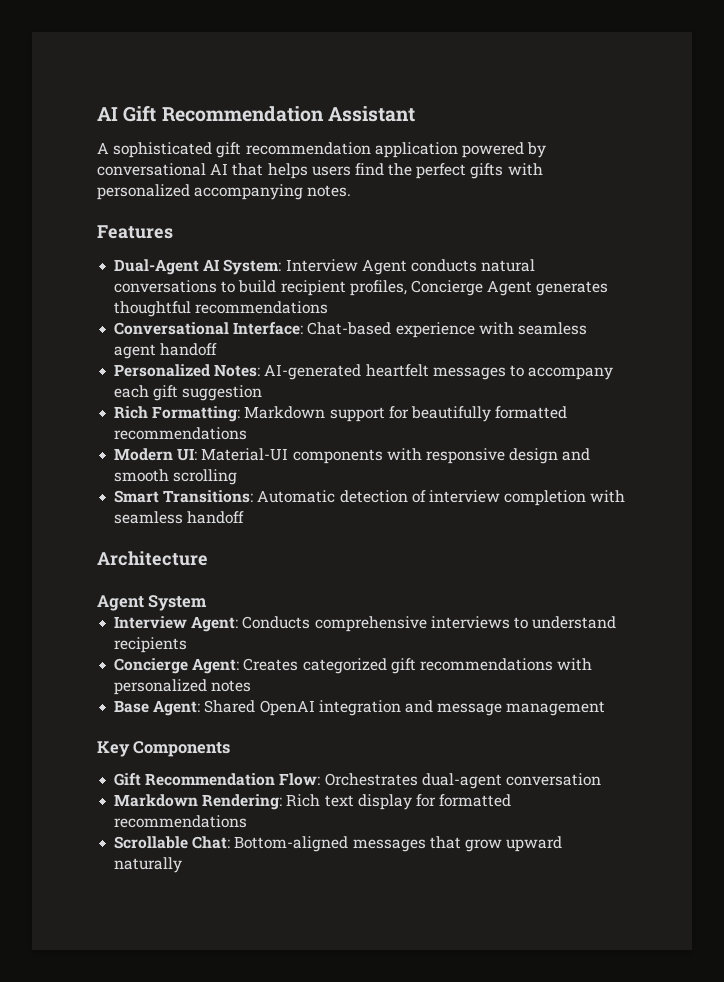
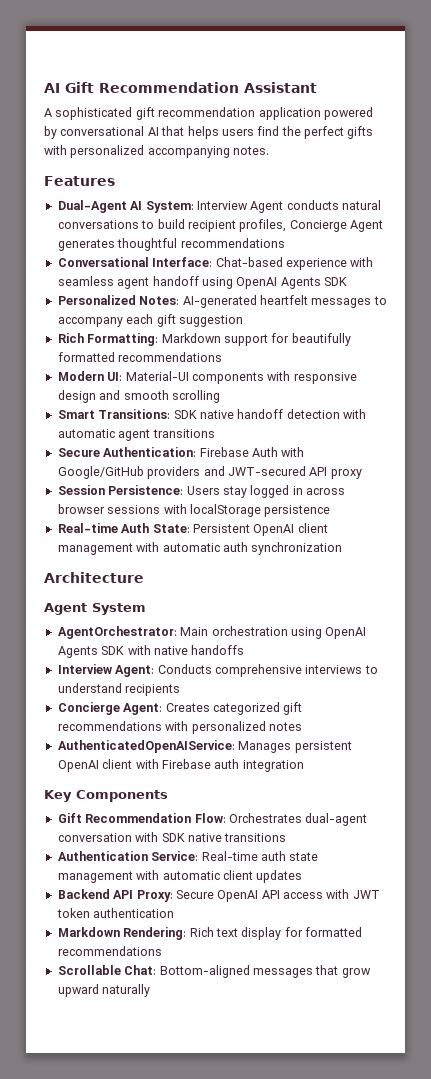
(218, 349) none -> [201,277,347,289] using OpenAI Agents SDK
[257,490,626,506] [114,511,245,524] [97,551,208,566] [97,595,208,611] Automatic detection of interview completion with seamless handoff // Architecture // Agent System -> [173,409,366,419] [57,429,215,441] [57,447,305,457] [57,466,362,479] [57,485,345,498] [57,504,331,517] [57,523,328,536] [57,542,343,555] [44,572,144,583] [44,603,146,615] [57,626,367,639] [57,645,245,658] SDK native handoff detection with automatic agent transitions // Secure Authentication: Firebase Auth with Google/GitHub providers and JWT-secured API proxy // Session Persistence: Users stay logged in across browser sessions with localStorage persistence // Real-time Auth State: Persistent OpenAI client management with automatic auth synchronization // Architecture // Agent System // AgentOrchestrator: Main orchestration using OpenAI Agents SDK with native handoffs
[114,700,606,716] Base Agent: Shared OpenAI integration and message management -> [57,740,352,753] [57,759,304,772] AuthenticatedOpenAIService: Manages persistent OpenAI client with Firebase auth integration
(601, 779) none -> [135,832,287,842] [57,851,319,861] [57,870,303,883] [57,889,380,902] [56,908,175,918] with SDK native transitions // Authentication Service: Real-time auth state management with automatic client updates // Backend API Proxy: Secure OpenAI API access with JWT token authentication

